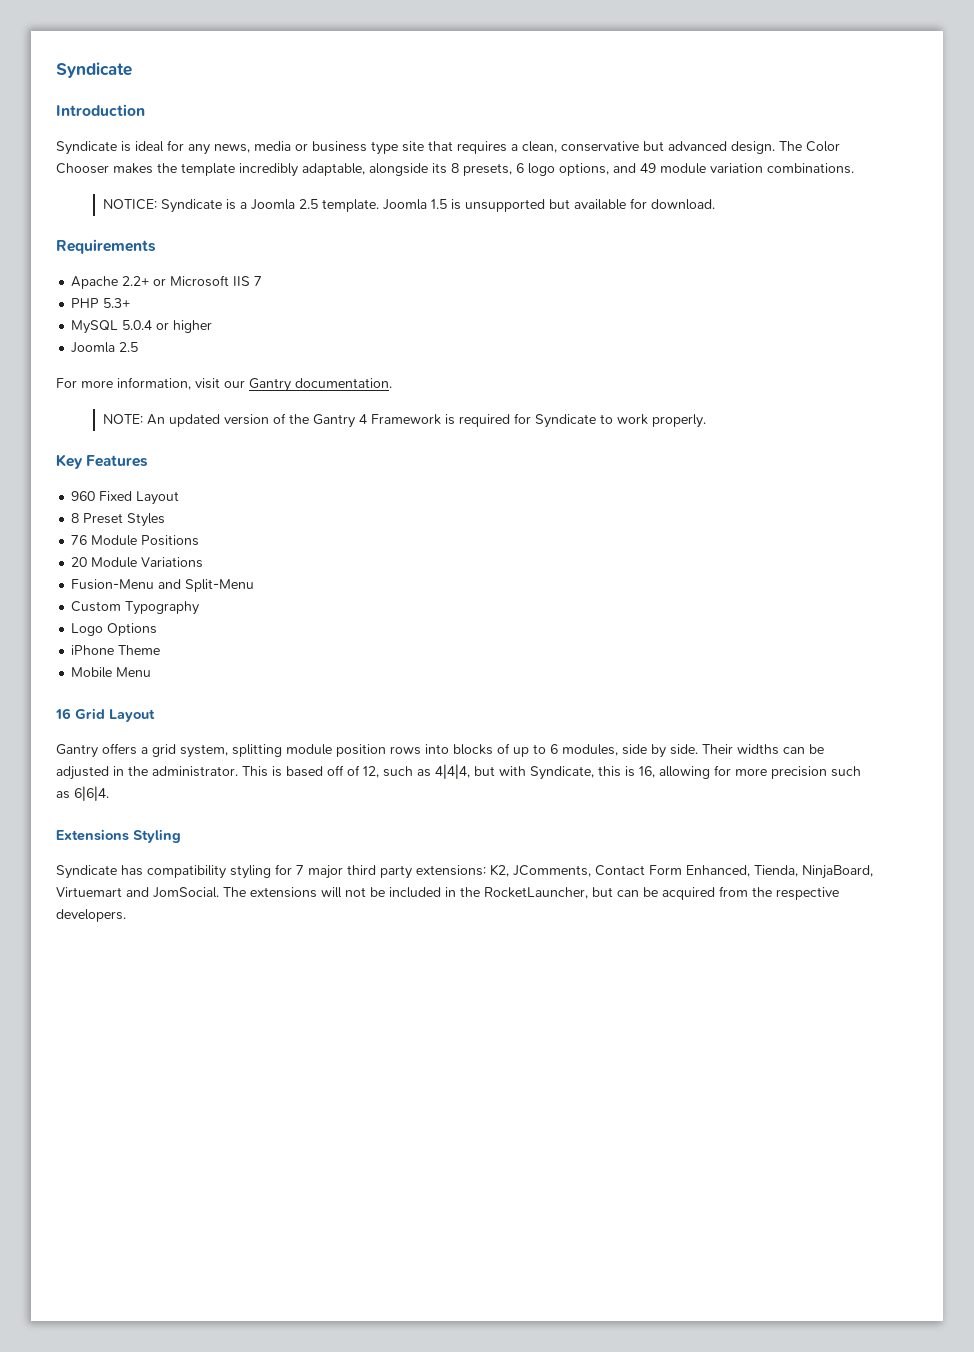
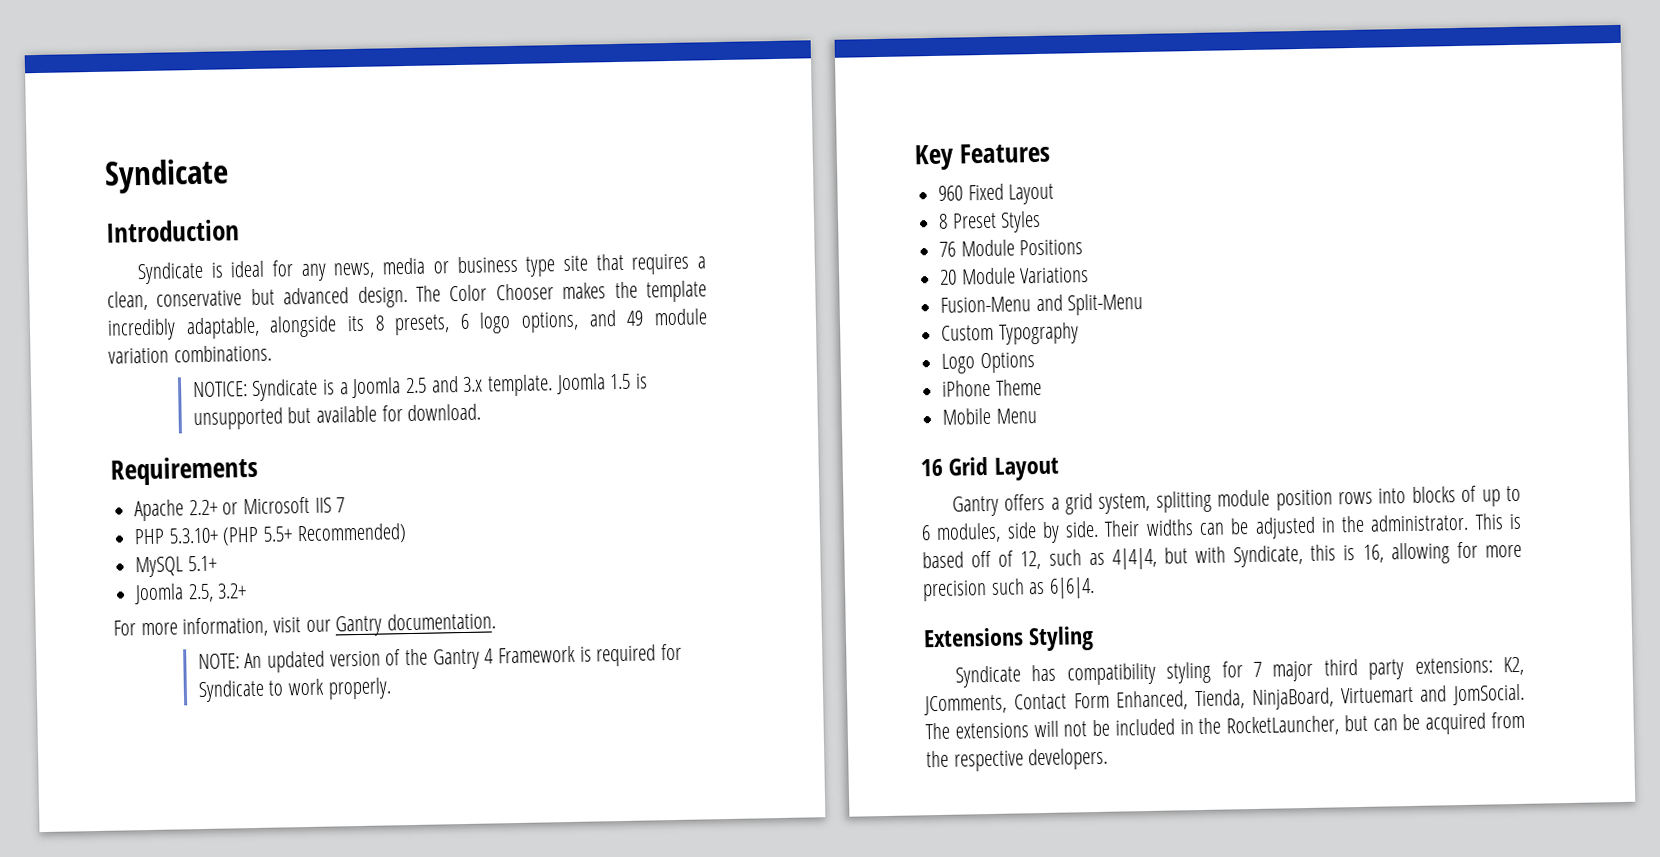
(319, 204) none -> [430,376,484,393] and 3.x
[103,298,131,308] [71,320,213,334] [71,342,139,353] 5.3+ // MySQL 5.0.4 or higher // Joomla 2.5 -> [168,523,407,546] [135,555,217,578] [134,583,248,605] 5.3.10+ (PHP 5.5+ Recommended) // MySQL 5.1+ // Joomla 2.5, 3.2+

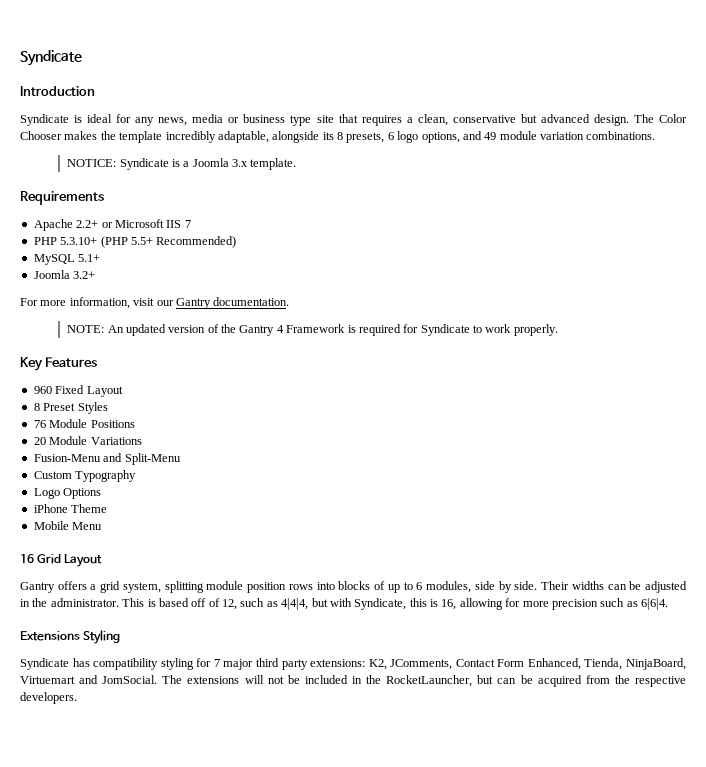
[405,376,459,394] 2.5 and -> (229, 162) none
[555,373,649,395] [192,403,482,431] Joomla 1.5 is unsupported but available for download. -> (297, 164) none
[187,583,214,603] 2.5, -> (70, 274) none

